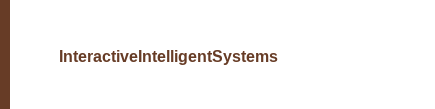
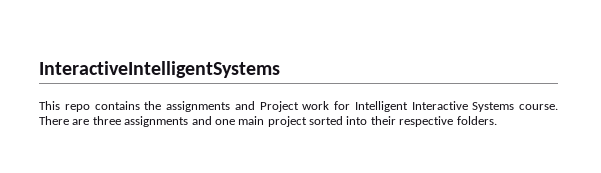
(278, 57) none -> [39,101,558,112] [39,116,497,127] // This repo contains the assignments and Project work for Intelligent Interactive Systems course. There are three assignments and one main project sorted into their respective folders.

